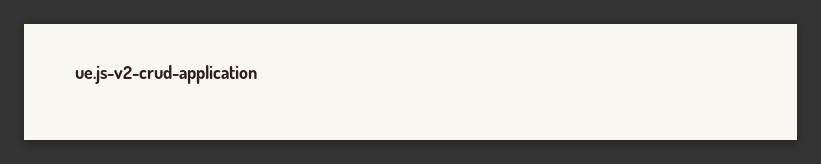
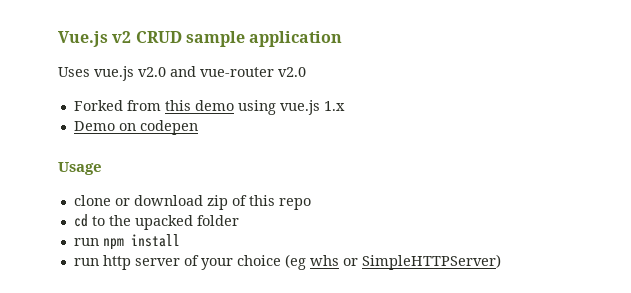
[75,65,257,84] ue.js-v2-crud-application -> [58,31,343,47] [58,66,306,81] [73,100,345,115] [73,120,198,135] [58,162,102,175] [73,195,311,210] [73,214,239,230] [73,234,180,250] [73,254,501,270] Vue.js v2 CRUD sample application // Uses vue.js v2.0 and vue-router v2.0 // Forked from this demo using vue.js 1.x // Demo on codepen // Usage // clone or download zip of this repo // cd to the upacked folder // run npm install // run http server of your choice (eg whs or SimpleHTTPServer)

